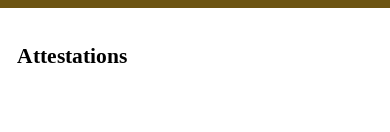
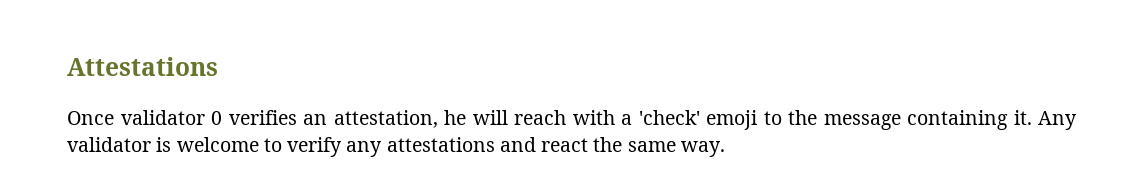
(127, 55) none -> [67,110,1077,130] [67,137,725,157] // Once validator 0 verifies an attestation, he will reach with a 'check' emoji to the message containing it. Any validator is welcome to verify any attestations and react the same way.

